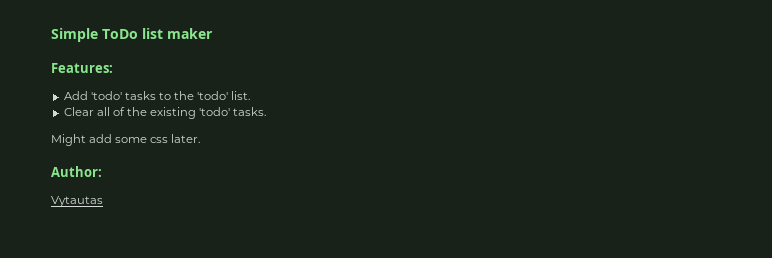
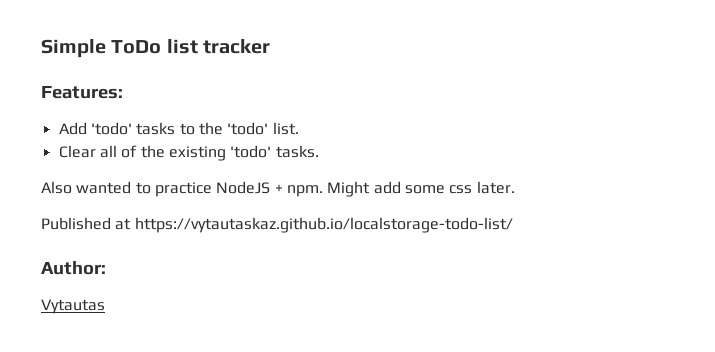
[167,28,213,39] maker -> [203,39,271,54] tracker
(267, 111) none -> [41,181,323,197] Also wanted to practice NodeJS + npm.
(201, 138) none -> [41,217,513,233] // Published at https://vytautaskaz.github.io/localstorage-todo-list/

